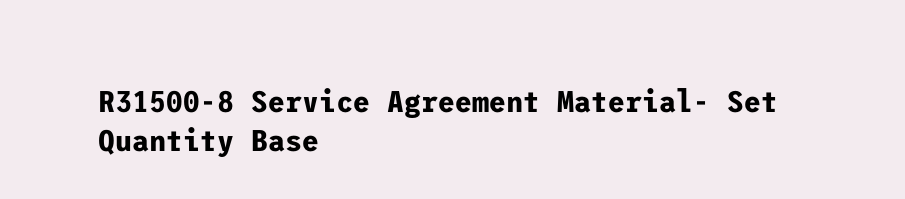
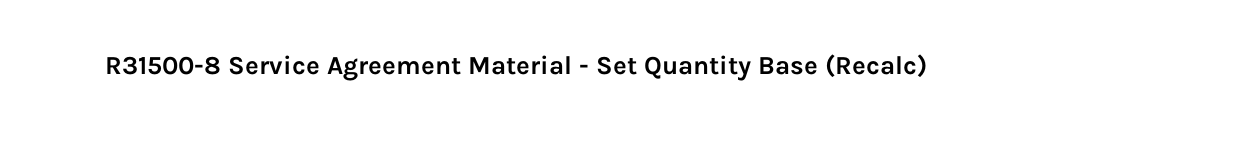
[557,88,710,113] Material- -> [468,55,590,75] Material -
(319, 141) none -> [825,54,928,78] (Recalc)

